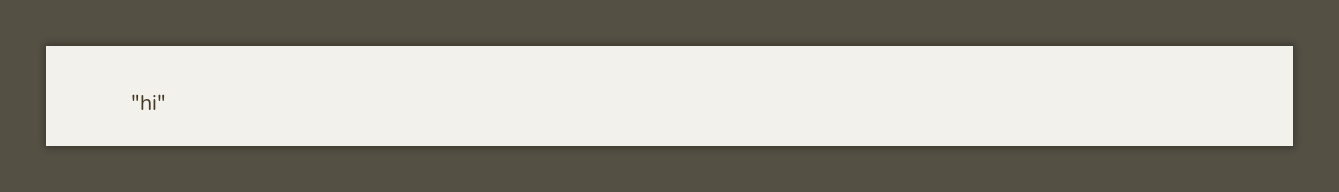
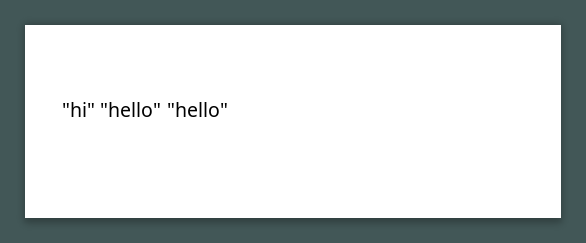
(166, 102) none -> [100,102,228,117] "hello" "hello"

